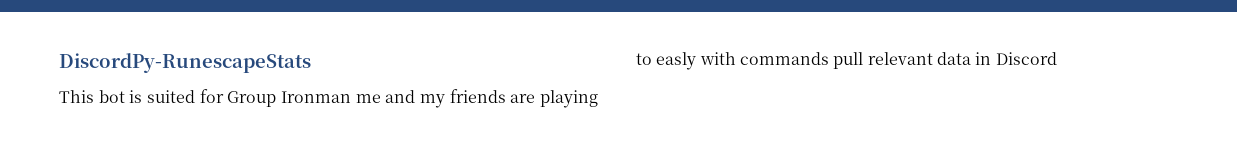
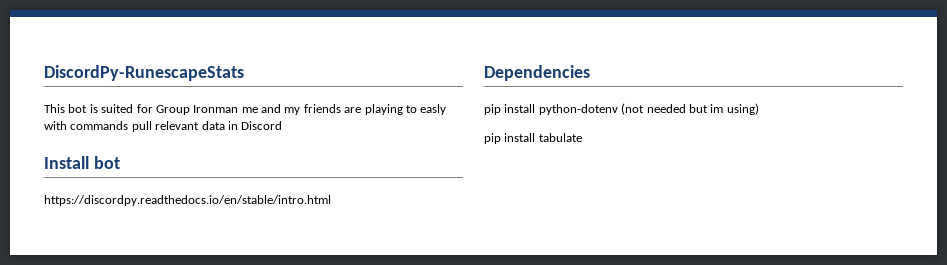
(1057, 58) none -> [44,156,120,169] [44,195,331,206] [484,65,590,81] [484,103,759,115] [484,133,582,144] // Install bot // https://discordpy.readthedocs.io/en/stable/intro.html // Dependencies // pip install python-dotenv (not needed but im using) // pip install tabulate

